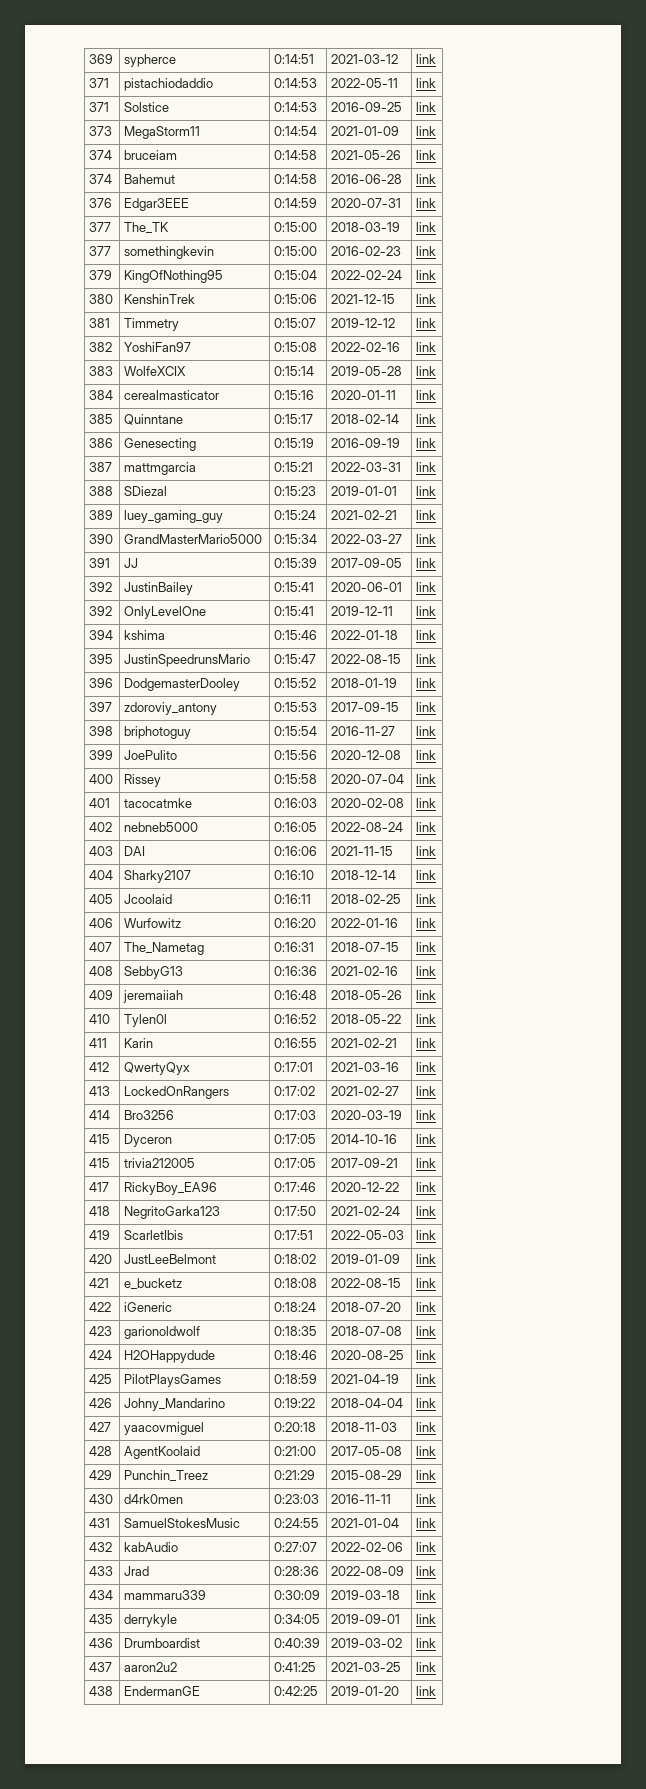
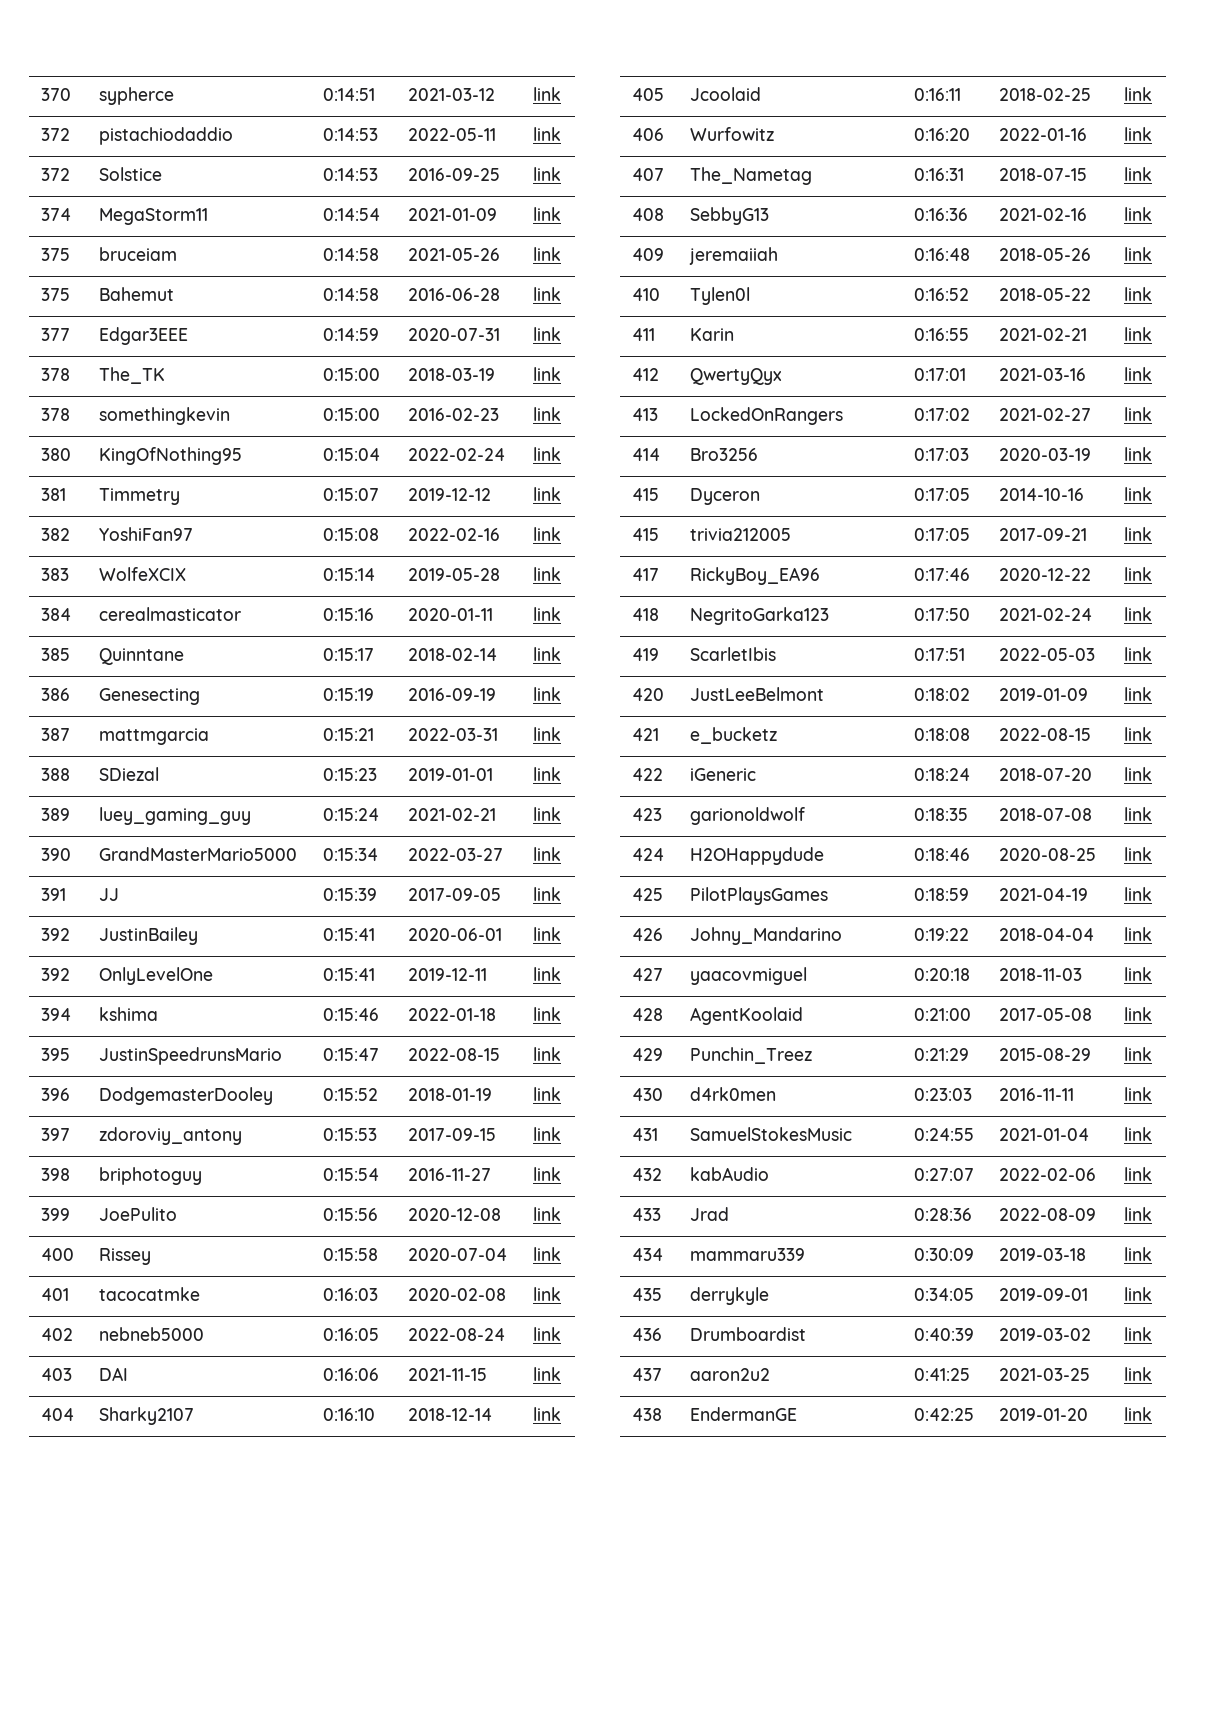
[89,54,114,64] 369 -> [41,88,72,101] 370
[89,78,110,88] 371 -> [41,128,71,141] 372
[89,102,110,112] 371 -> [41,168,71,181] 372
[89,126,113,136] 373 -> [41,208,72,221] 374
[89,150,113,160] 374 -> [41,248,71,261] 375
[89,174,113,184] 374 -> [41,288,71,301] 375
[89,198,113,208] 376 -> [41,328,71,341] 377
[89,222,112,232] 377 -> [41,368,71,381] 378
[89,246,112,256] 377 -> [41,408,71,421] 378
[89,270,113,280] 379 -> [41,448,72,461] 380
[89,294,114,304] [124,294,196,304] [274,294,318,304] [331,294,396,304] [416,294,437,304] // 380 | KenshinTrek | 0:15:06 | 2021-12-15 | link -> (562, 454) none

